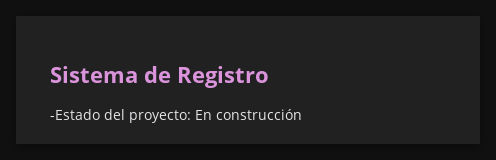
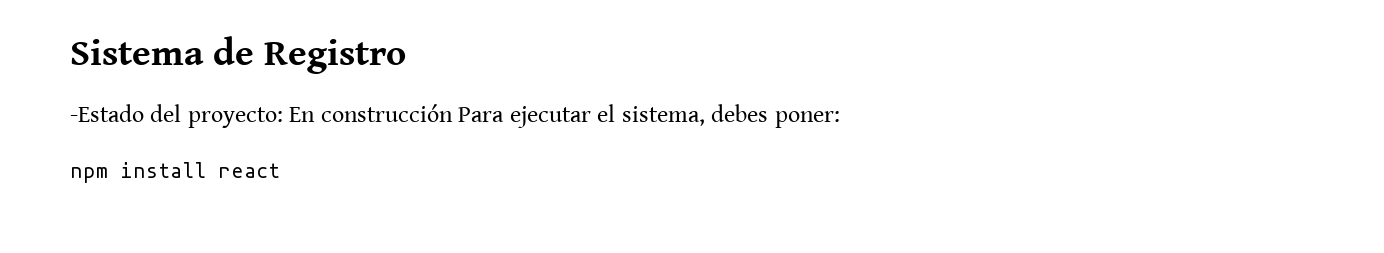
(302, 114) none -> [458,104,840,128] [70,162,280,183] Para ejecutar el sistema, debes poner: // npm install react

